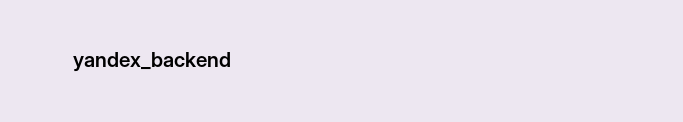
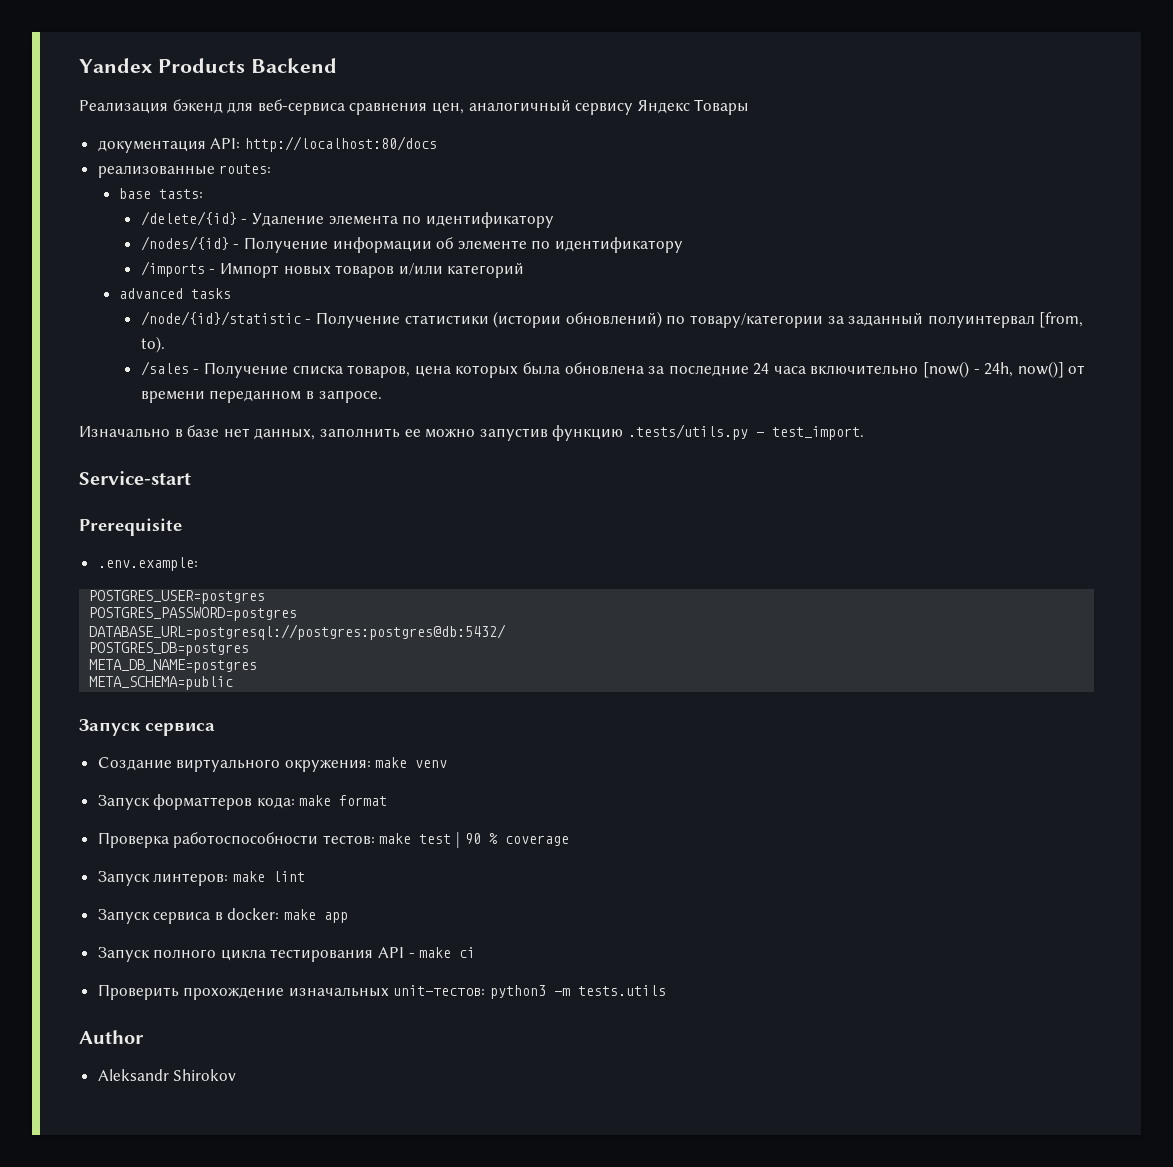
[73,52,231,72] yandex_backend -> [79,58,337,73] [79,99,750,115] [97,136,437,153] [97,164,272,178] [119,188,204,199] [140,211,554,228] [140,236,683,253] [140,261,525,278] [119,288,232,299] [140,311,1084,328] [140,336,165,353] [140,361,1086,378] [140,390,382,403] [79,424,864,441] [79,471,191,485] [79,518,182,536] [97,557,198,571] [89,590,266,604] [89,607,298,621] [89,624,507,640] [89,642,250,656] [89,659,258,673] [89,676,234,690] [79,719,215,736] [97,757,448,772] [97,794,388,810] [97,832,569,848] [97,871,305,886] [97,908,349,924] [97,947,476,962] [97,984,667,1000] [79,1030,144,1044] [97,1069,237,1081] Yandex Products Backend // Реализация бэкенд для веб-сервиса сравнения цен, аналогичный сервису Яндекс Товары // документация API: http://localhost:80/docs // реализованные routes: // base tasts: // /delete/{id} - Удаление элемента по идентификатору // /nodes/{id} - Получение информации об элементе по идентификатору // /imports - Импорт новых товаров и/или категорий // advanced tasks // /node/{id}/statistic - Получение статистики (истории обновлений) по товару/категории за заданный полуинтервал [from, to). // /sales - Получение списка товаров, цена которых была обновлена за последние 24 часа включительно [now() - 24h, now()] от времени переданном в запросе. // Изначально в базе нет данных, заполнить ее можно запустив функцию .tests/utils.py - test_import. // Service-start // Prerequisite // .env.example: // POSTGRES_USER=postgres // POSTGRES_PASSWORD=postgres // DATABASE_URL=postgresql://postgres:postgres@db:5432/ // POSTGRES_DB=postgres // META_DB_NAME=postgres // META_SCHEMA=public // Запуск сервиса // Создание виртуального окружения: make venv // Запуск форматтеров кода: make format // Проверка работоспособности тестов: make test | 90 % coverage // Запуск линтеров: make lint // Запуск сервиса в docker: make app // Запуск полного цикла тестирования API - make ci // Проверить прохождение изначальных unit-тестов: python3 -m tests.utils // Author // Aleksandr Shirokov

